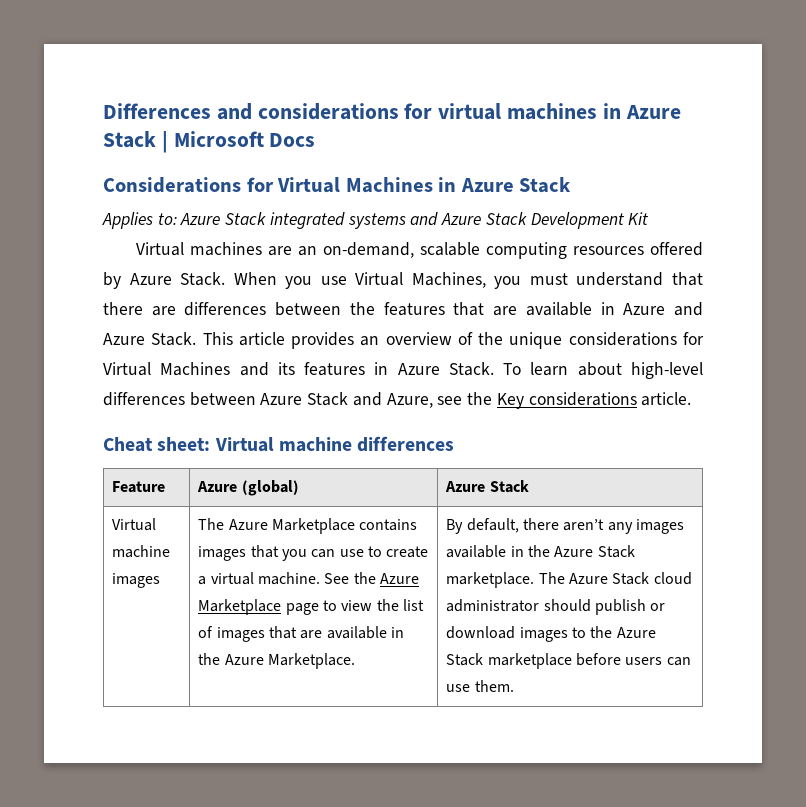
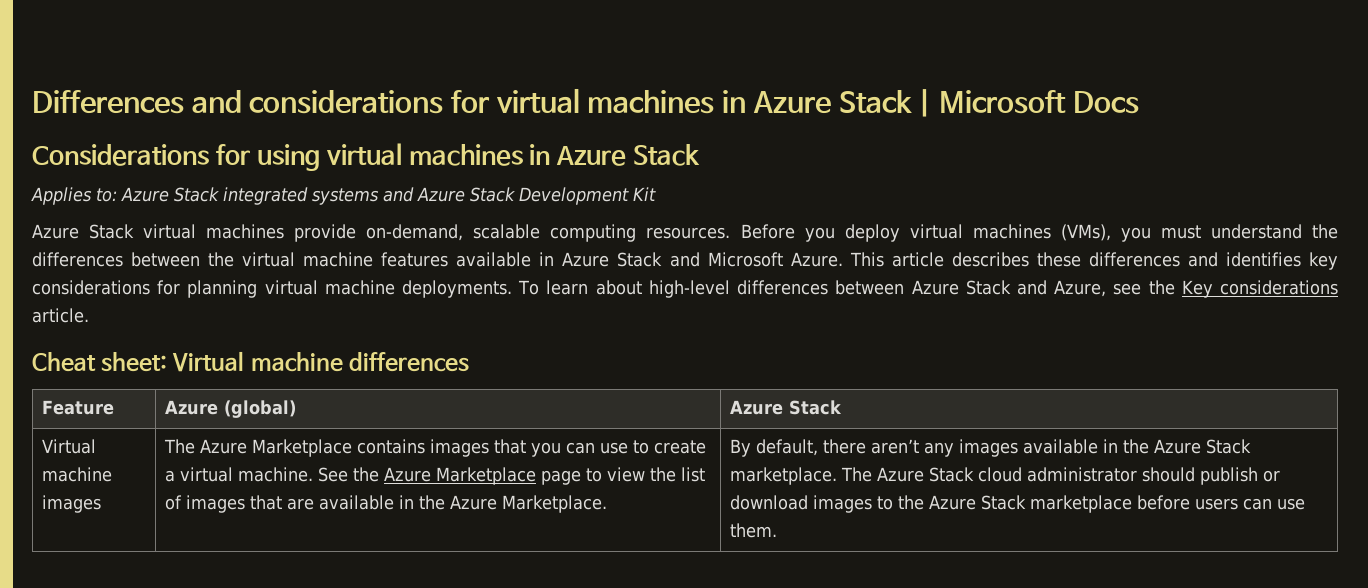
[277,177,433,193] Virtual Machines -> [256,143,523,171] using virtual machines
[135,242,703,259] [103,272,703,289] [103,302,704,316] [103,332,704,349] [103,362,494,376] Virtual machines are an on-demand, scalable computing resources offered by Azure Stack. When you use Virtual Machines, you must understand that there are differences between the features that are available in Azure and Azure Stack. This article provides an overview of the unique considerations for Virtual Machines and its features in Azure Stack. -> [32,224,1339,242] [32,252,1338,270] [32,280,513,298] Azure Stack virtual machines provide on-demand, scalable computing resources. Before you deploy virtual machines (VMs), you must understand the differences between the virtual machine features available in Azure Stack and Microsoft Azure. This article describes these differences and identifies key considerations for planning virtual machine deployments.

